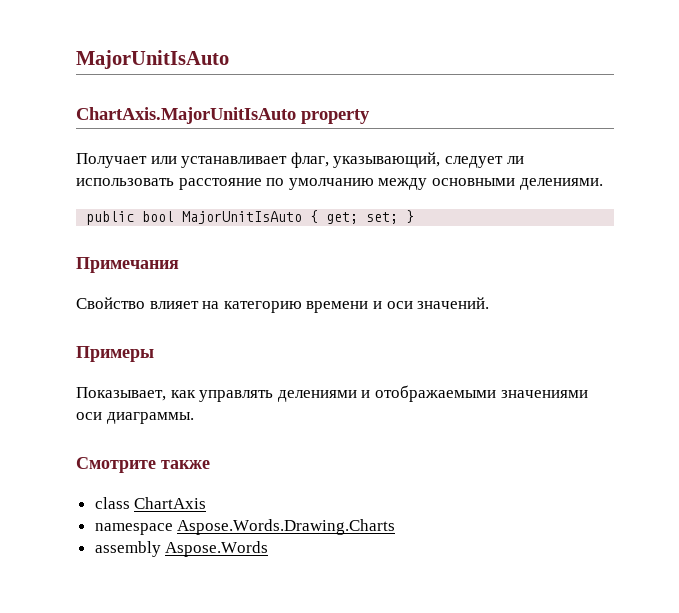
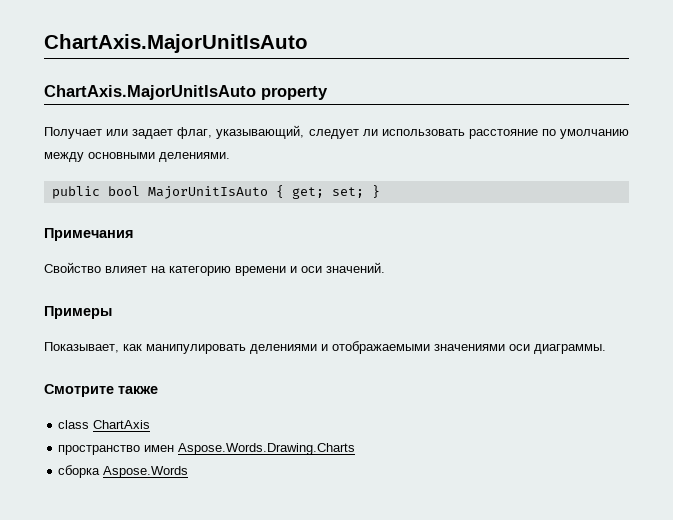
[76,50,229,69] MajorUnitIsAuto -> [44,34,308,53] ChartAxis.MajorUnitIsAuto
[181,156,288,168] устанавливает -> [132,129,174,139] задает
[199,390,274,402] управлять -> [146,344,246,354] манипулировать
[94,523,173,535] namespace -> [58,445,175,455] пространство имен
[94,541,161,557] assembly -> [58,465,101,478] сборка

